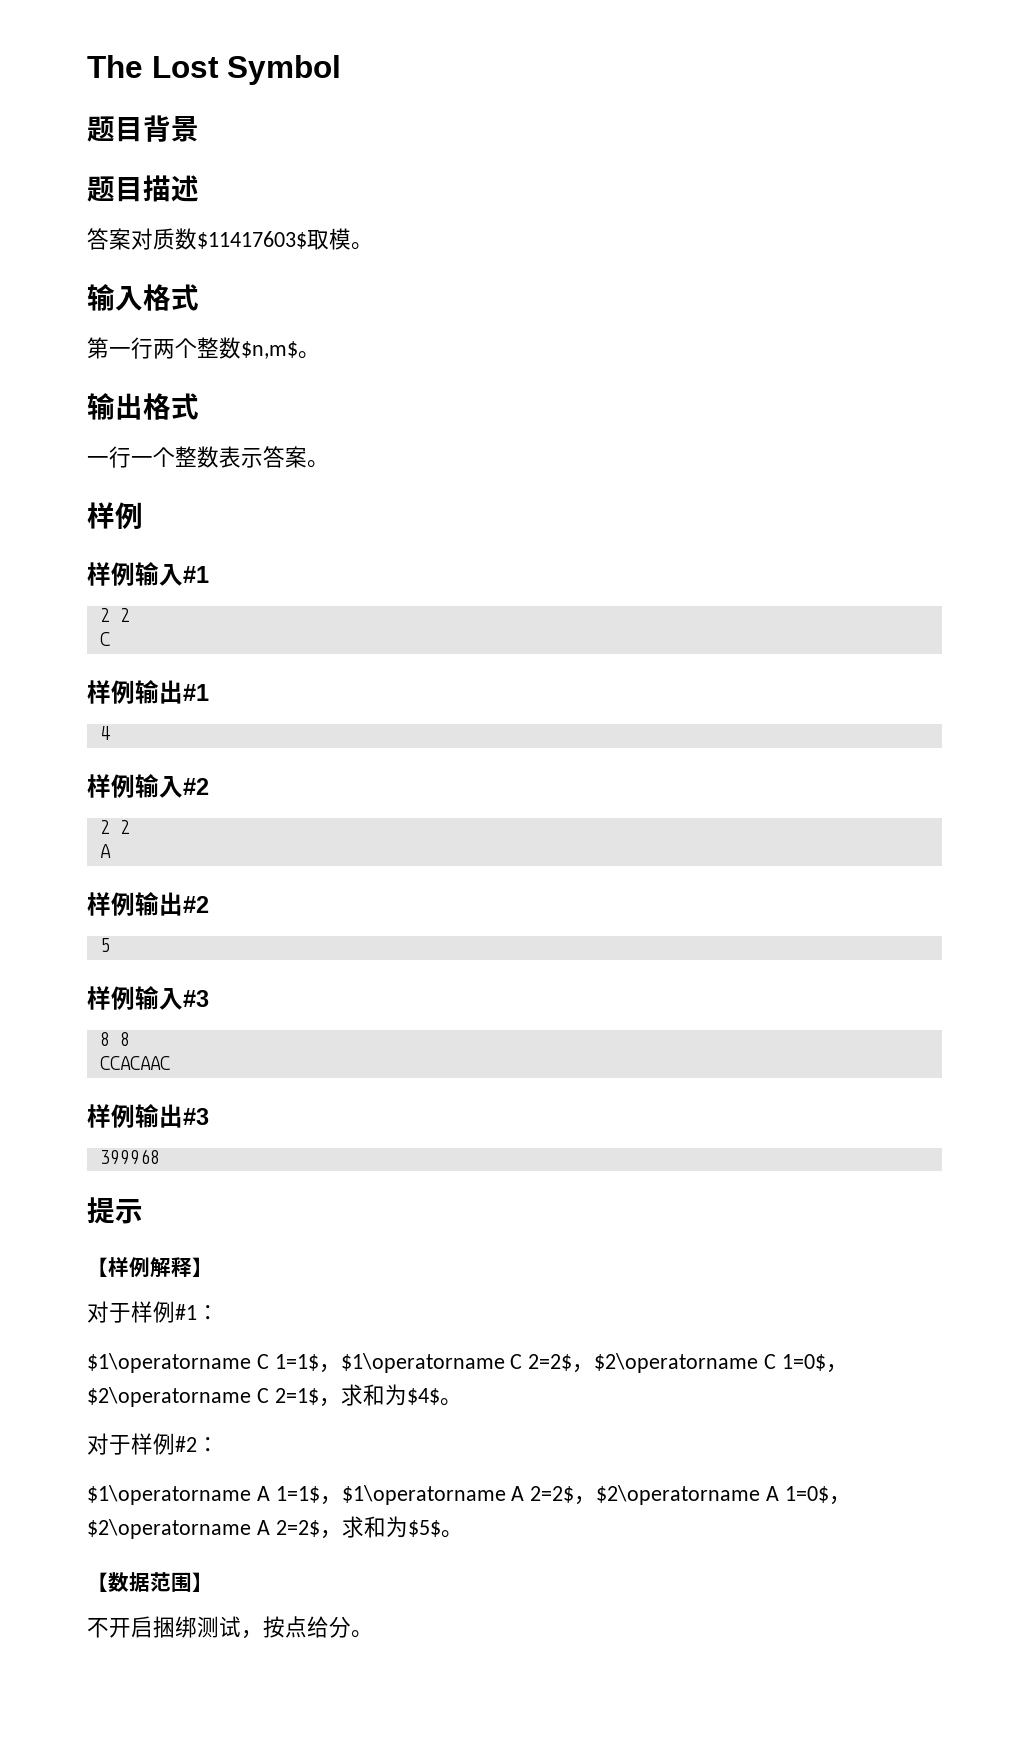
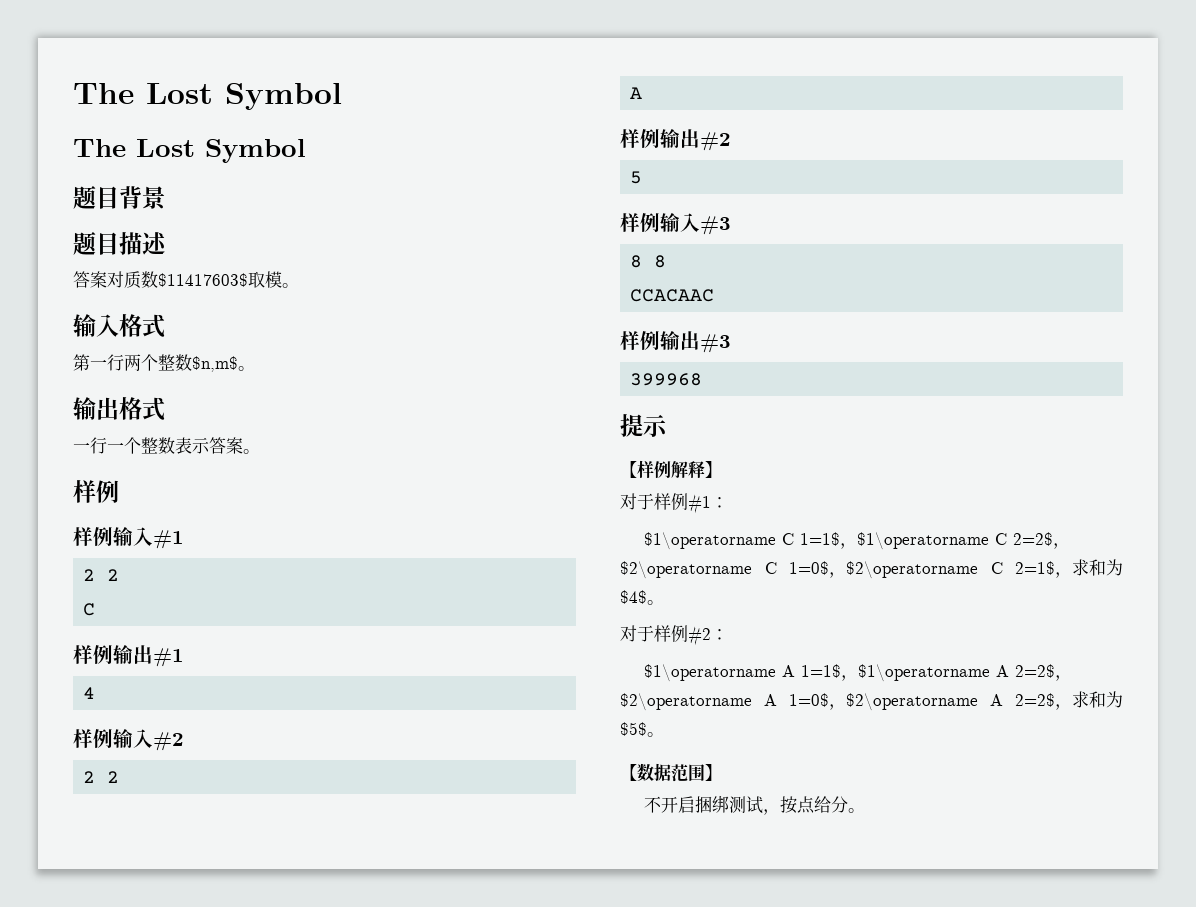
[87,55,341,85] The Lost Symbol -> [73,83,342,110] [73,139,306,163] The Lost Symbol // The Lost Symbol

